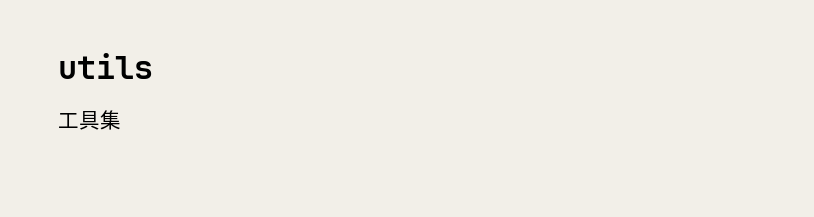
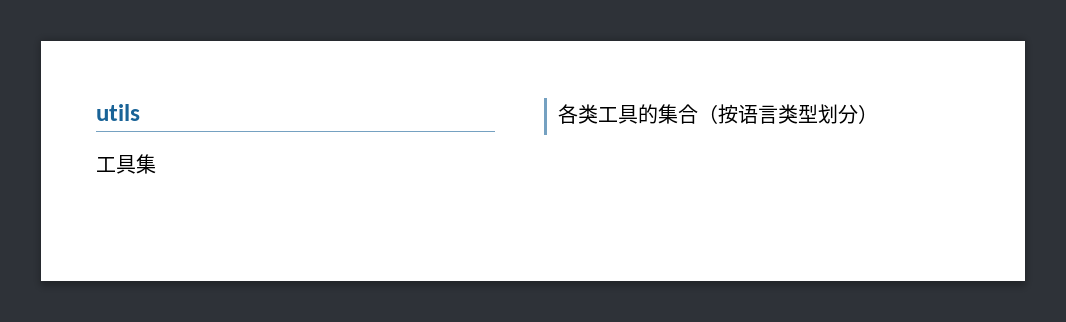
(121, 120) none -> [557,104,878,124] // 各类工具的集合（按语言类型划分）

